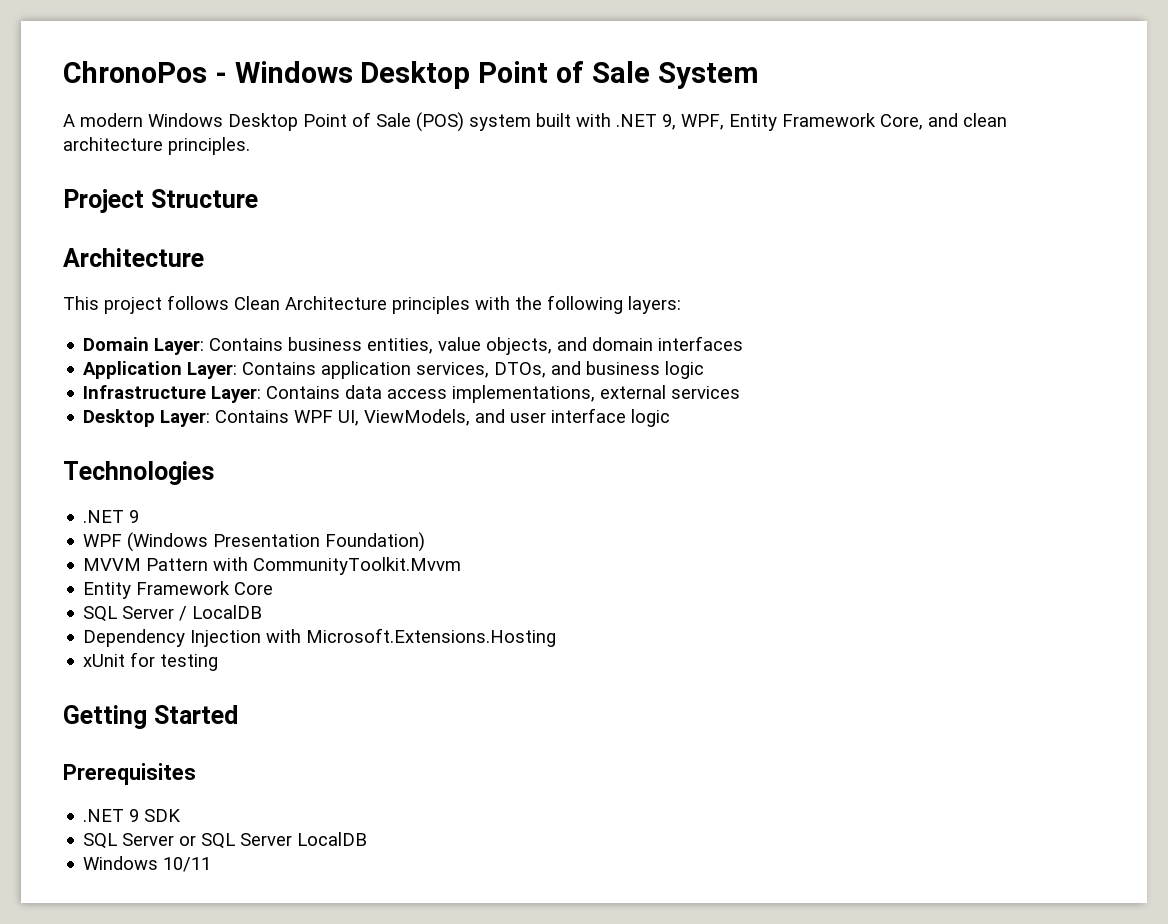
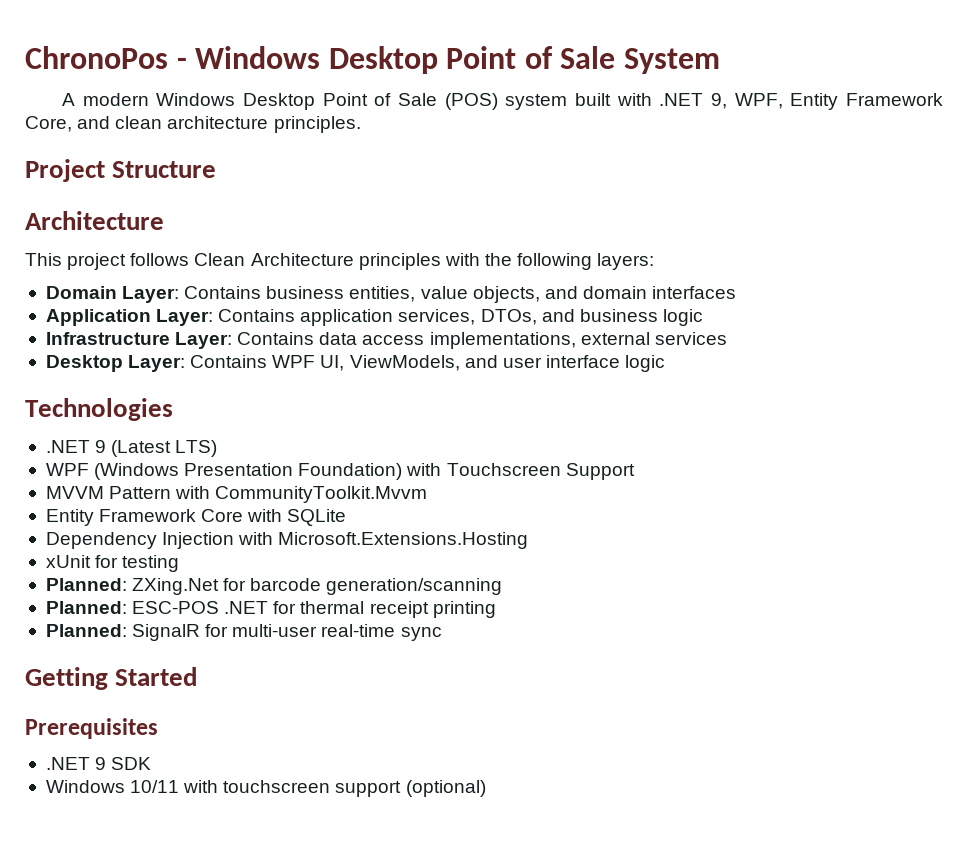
(140, 516) none -> [111,440,218,457] (Latest LTS)
(426, 542) none -> [406,463,635,480] with Touchscreen Support
[83,605,263,622] // SQL Server / LocalDB -> [247,509,347,526] with SQLite
(219, 662) none -> [45,578,503,595] [45,601,496,618] [45,624,442,641] // Planned: ZXing.Net for barcode generation/scanning // Planned: ESC-POS .NET for thermal receipt printing // Planned: SignalR for multi-user real-time sync
[83,832,368,849] [83,856,212,872] SQL Server or SQL Server LocalDB // Windows 10/11 -> [45,780,486,797] Windows 10/11 with touchscreen support (optional)

